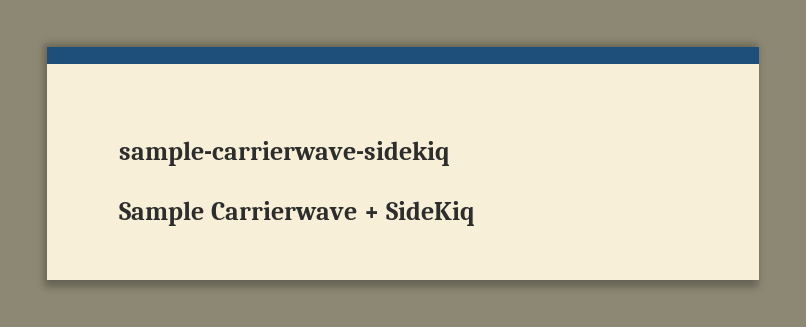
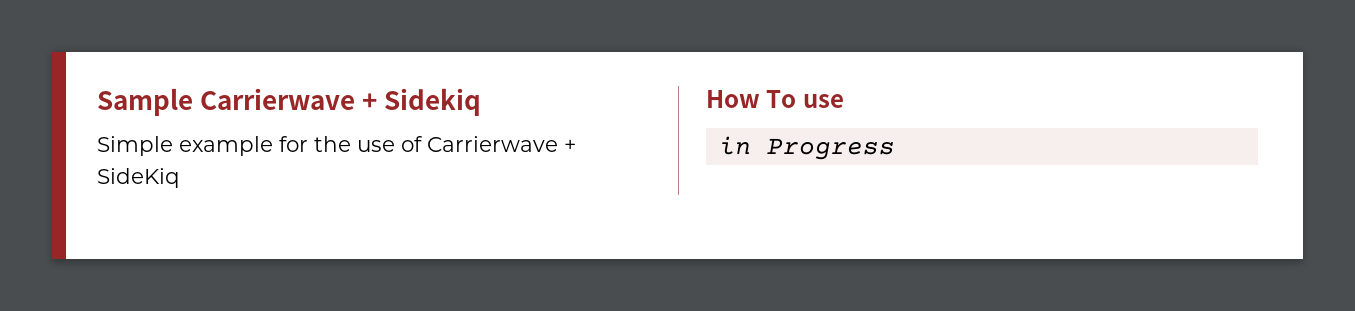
[119,141,450,166] sample-carrierwave-sidekiq // -> (97, 102) none
[386,201,476,226] SideKiq -> [384,88,482,116] [97,136,576,156] [97,168,180,188] [706,90,844,108] [718,136,895,160] Sidekiq // Simple example for the use of Carrierwave + SideKiq // How To use // in Progress

